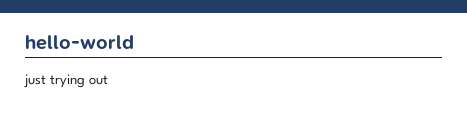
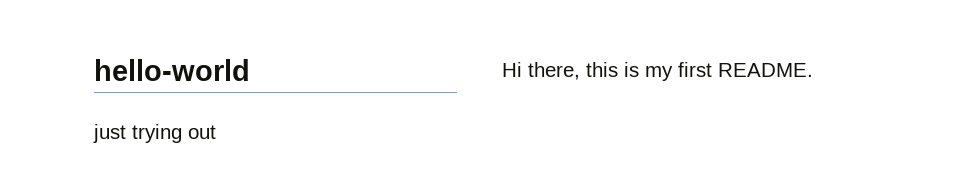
(108, 80) none -> [502,62,813,81] // Hi there, this is my first README.

